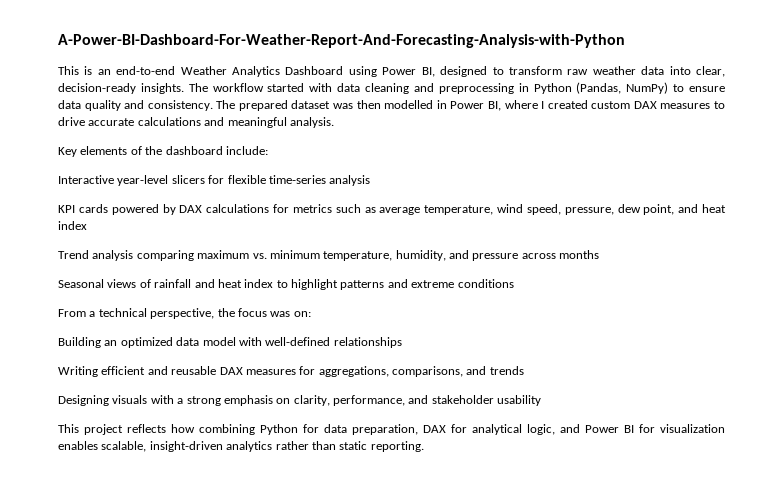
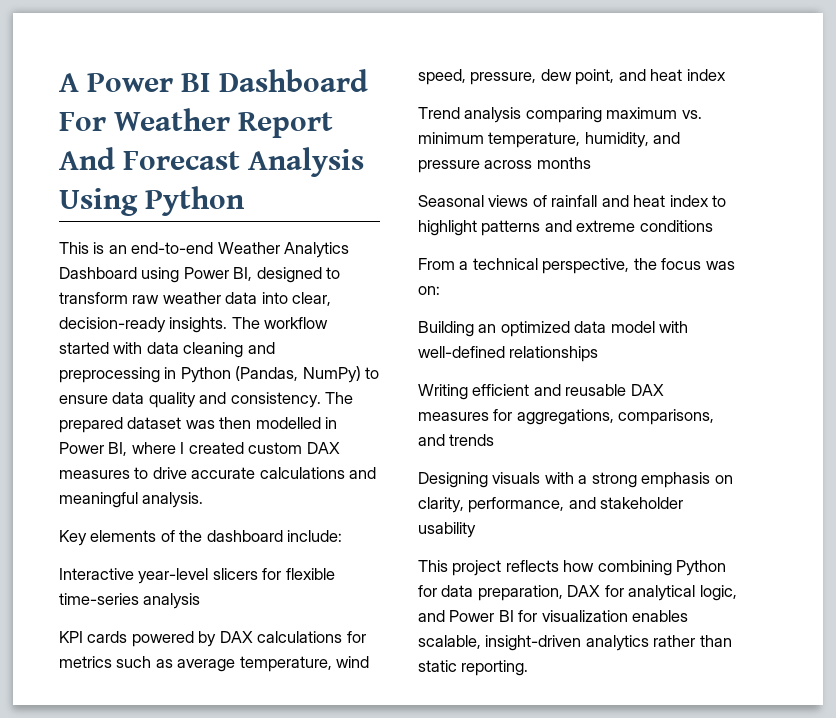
[58,34,625,48] A-Power-BI-Dashboard-For-Weather-Report-And-Forecasting-Analysis-with-Python -> [59,69,368,92] [59,108,334,138] [59,147,365,177] [59,186,246,216] A Power BI Dashboard For Weather Report And Forecast Analysis Using Python

